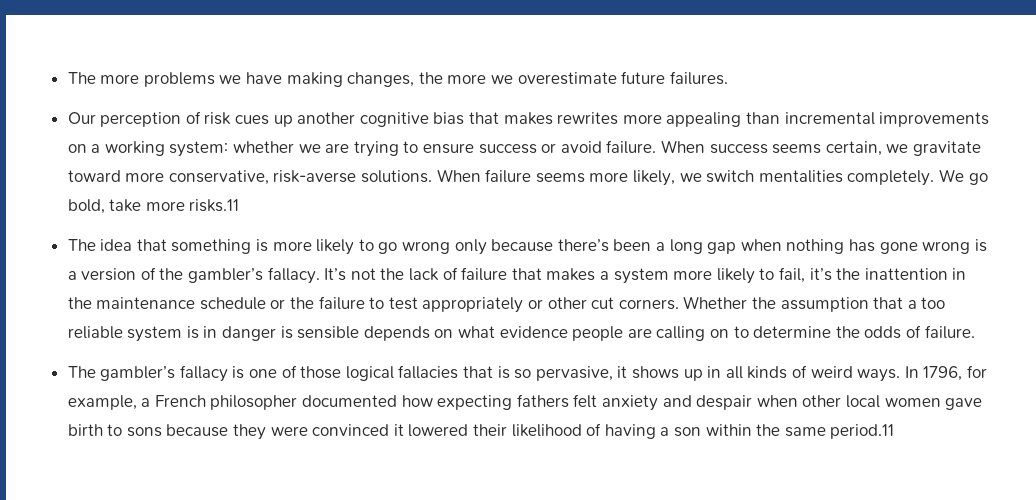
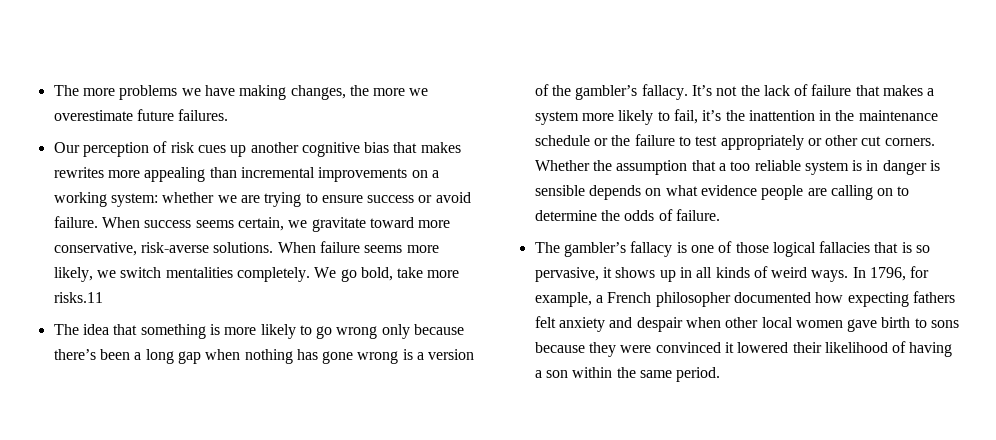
[830,424,895,439] period.11 -> [676,367,721,382] period.

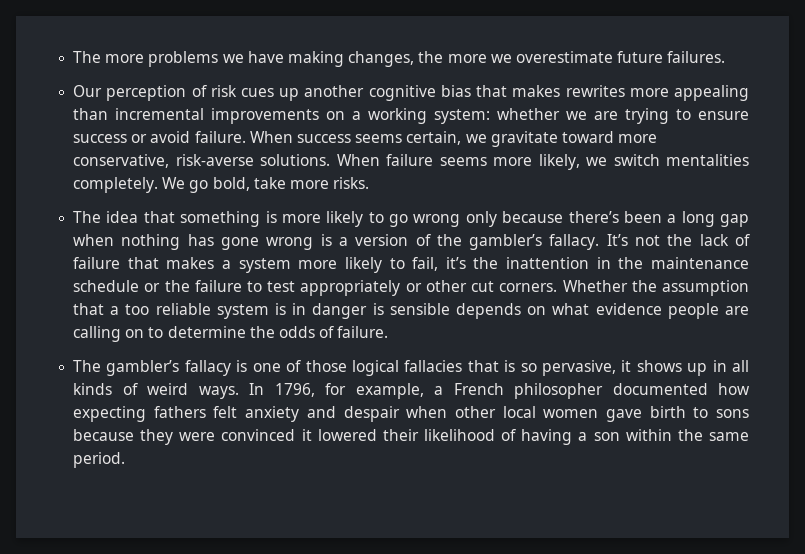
[53,292,103,303] risks.11 -> [333,177,370,189] risks.

